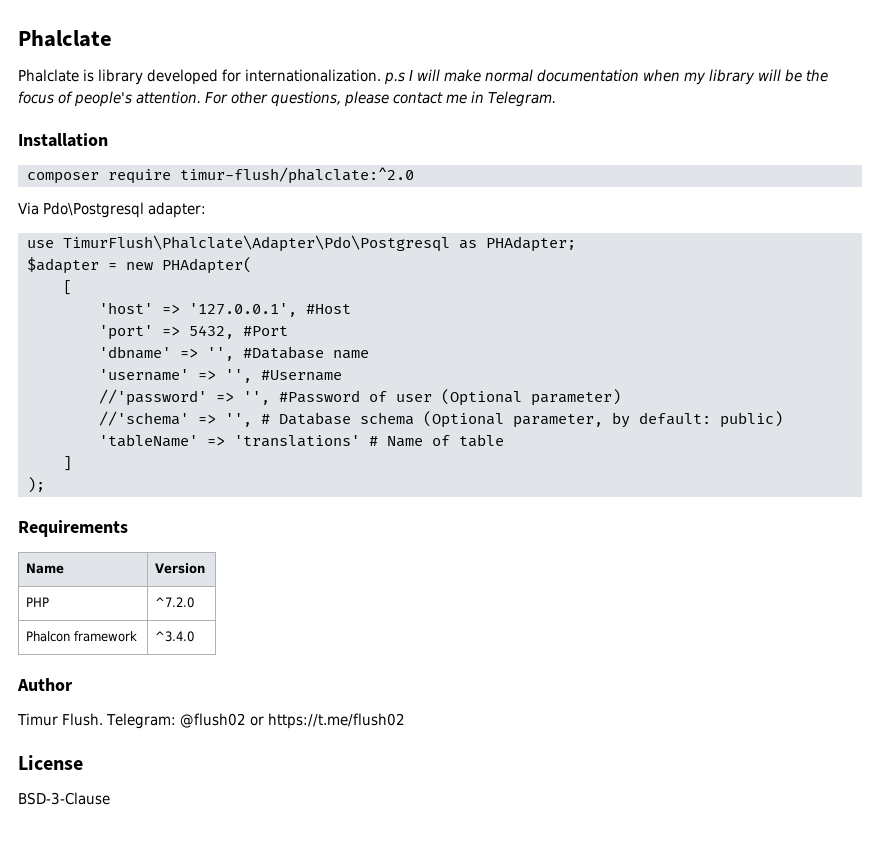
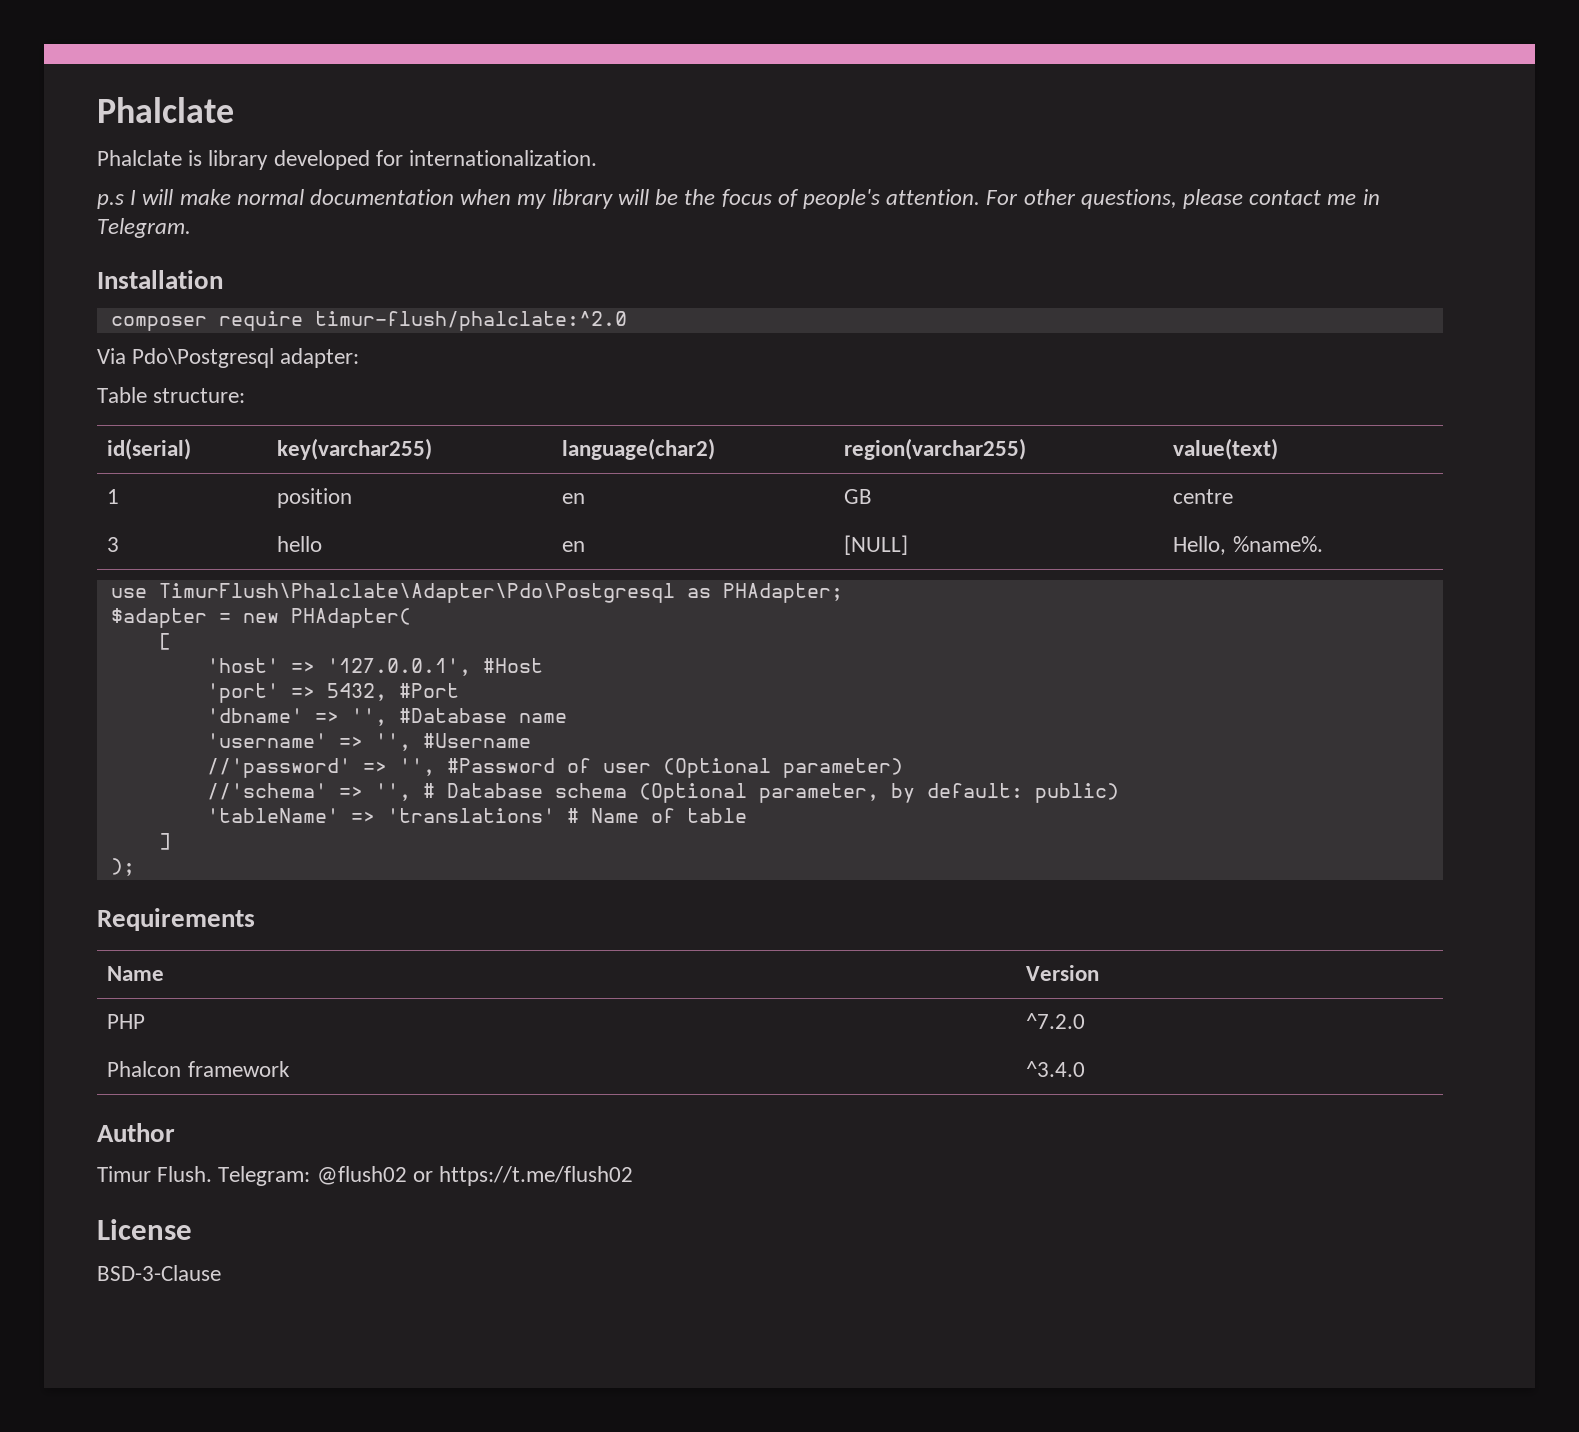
(381, 75) none -> (598, 158) //
(206, 210) none -> [97,387,246,403] [107,438,192,460] [277,438,433,460] [562,438,716,460] [844,438,1027,460] [1173,438,1279,460] [107,489,120,504] [277,488,353,508] [562,493,586,504] [844,489,873,504] [1173,489,1234,504] [107,537,120,552] [277,536,323,552] [562,541,586,552] [844,535,909,555] [1173,536,1323,555] // Table structure: // id(serial) | key(varchar255) | language(char2) | region(varchar255) | value(text) // 1 | position | en | GB | centre // 3 | hello | en | [NULL] | Hello, %name%.

